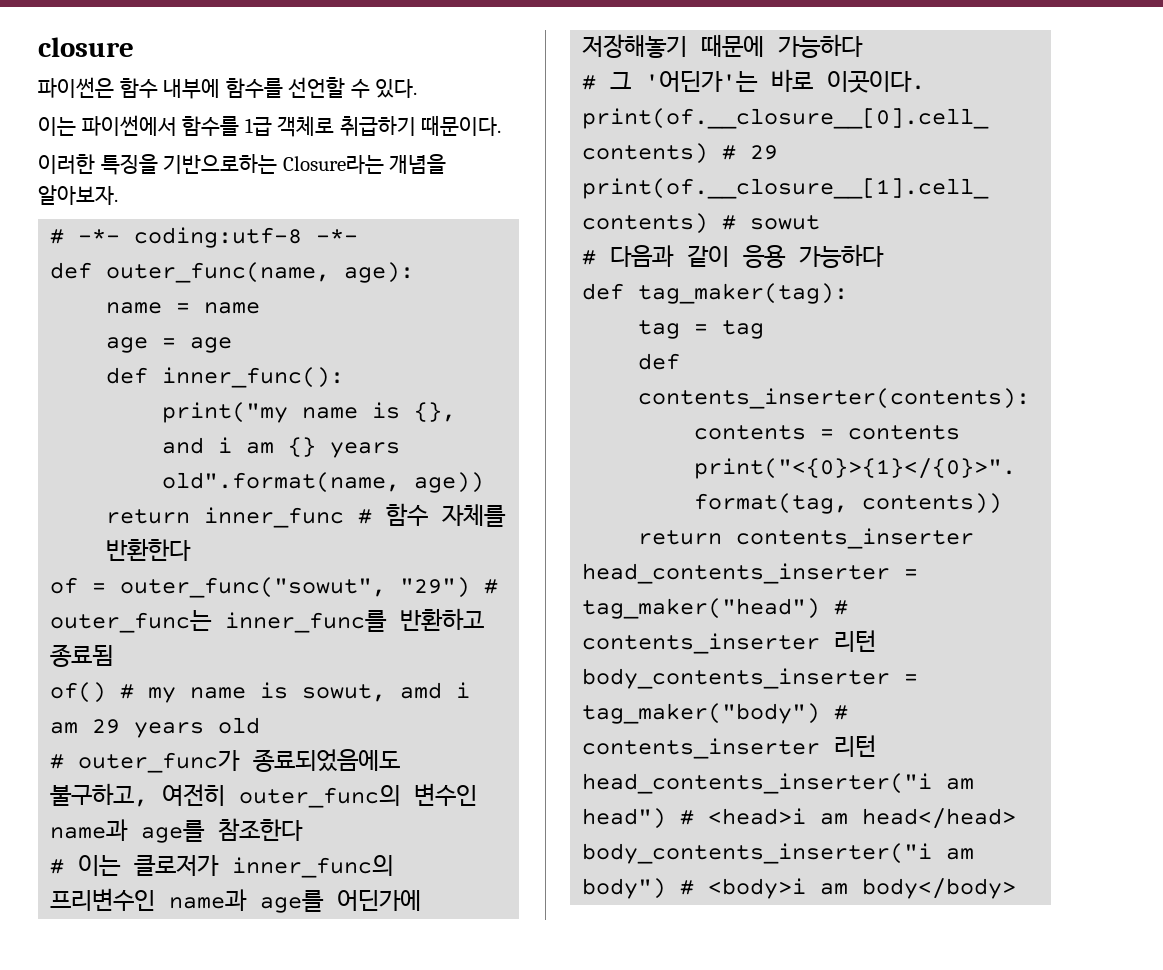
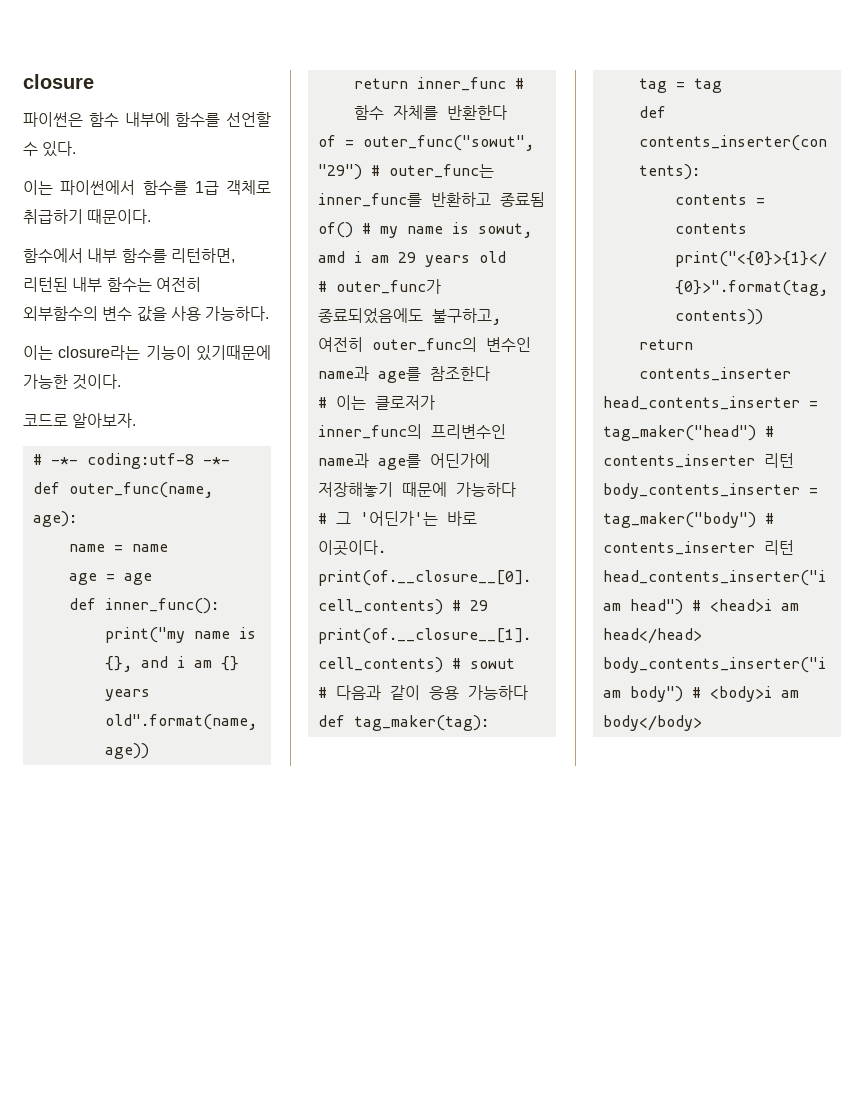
[38,154,447,175] 이러한 특징을 기반으로하는 Closure라는 개념을 -> [23,248,235,263] [23,277,201,292] [23,306,270,322] [23,345,271,361] [23,374,122,390] [23,414,68,426] 함수에서 내부 함수를 리턴하면, 리턴된 내부 함수는 여전히 외부함수의 변수 값을 사용 가능하다. // 이는 closure라는 기능이 있기때문에 가능한 것이다. // 코드로

